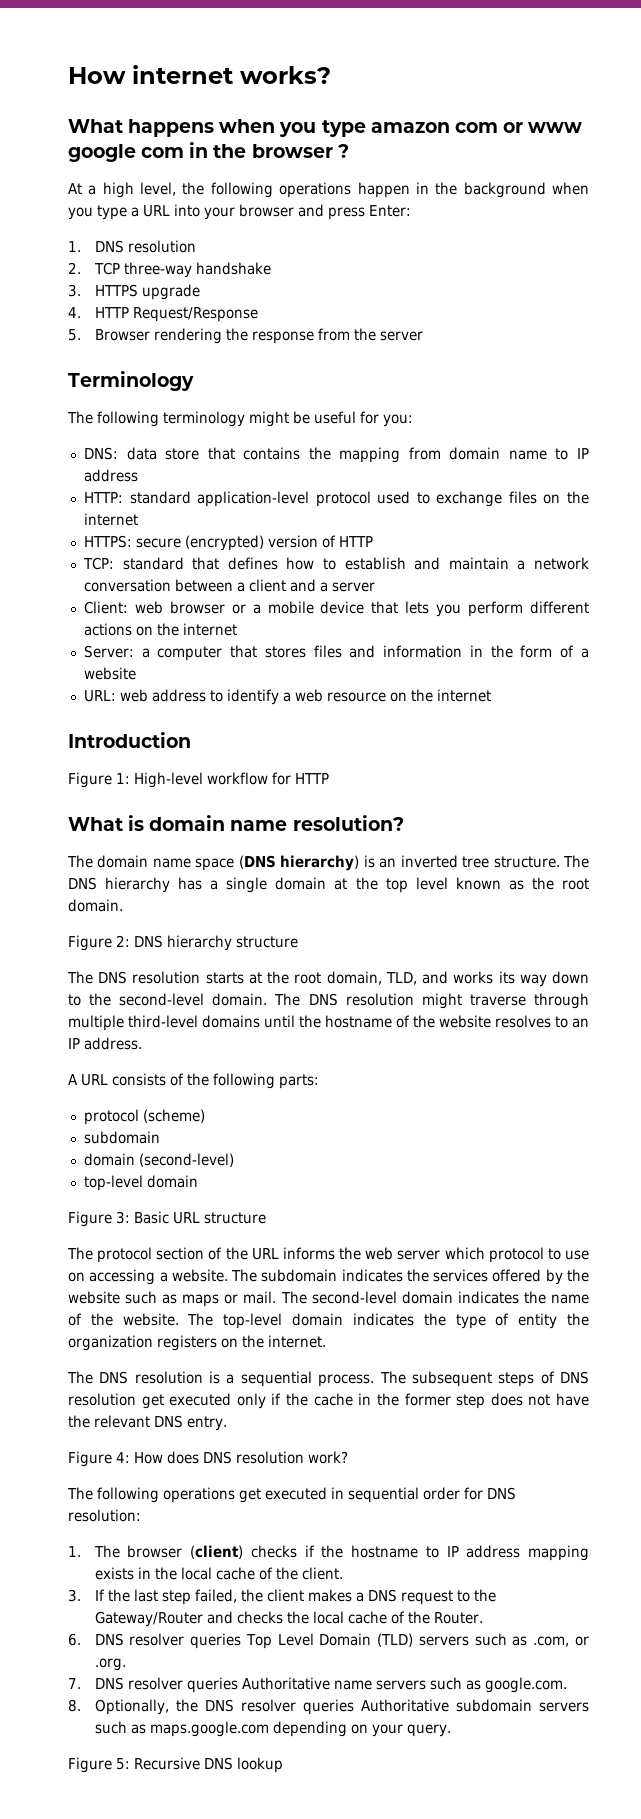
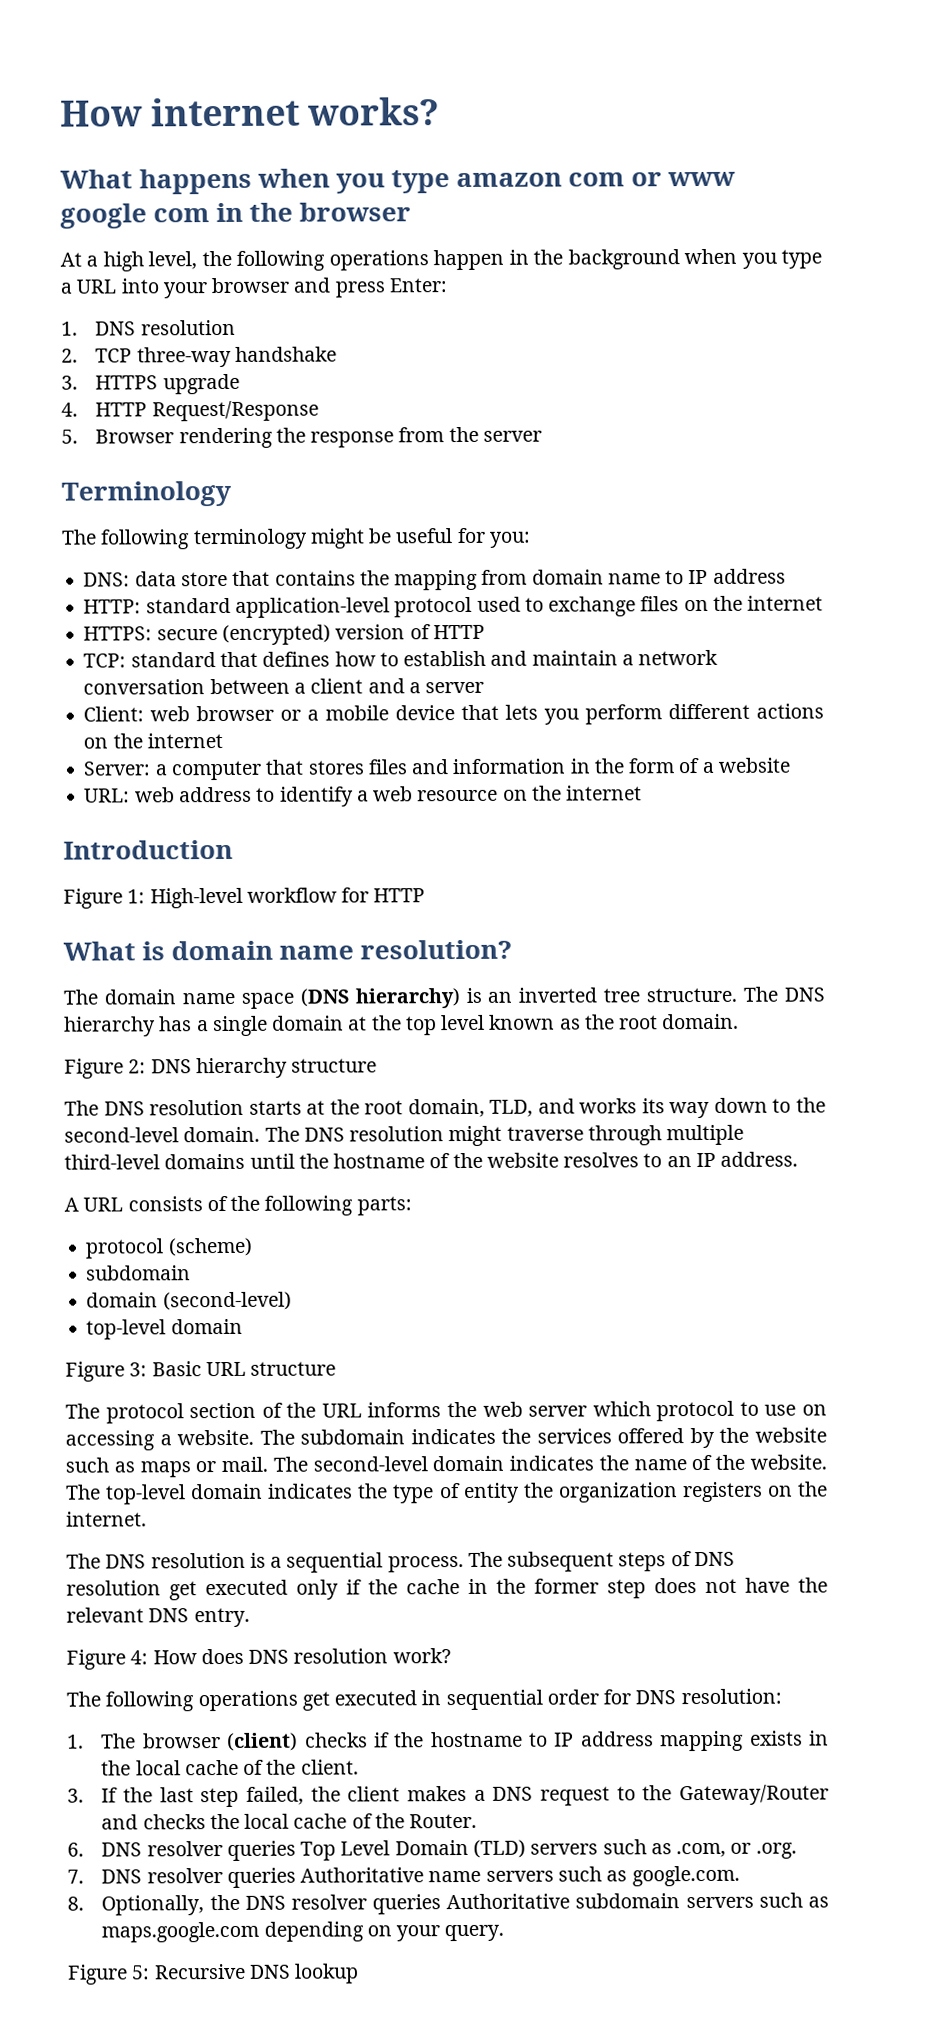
[336,144,349,158] ? -> (412, 212) none

